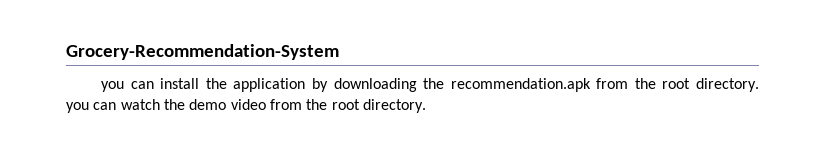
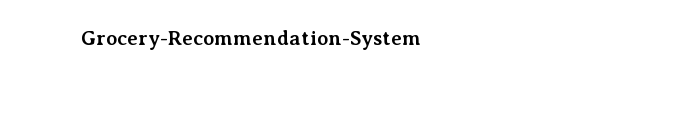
[101,78,760,92] [66,99,426,113] // you can install the application by downloading the recommendation.apk from the root directory. you can watch the demo video from the root directory. -> (421, 40) none

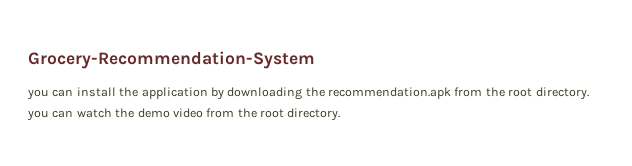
(421, 40) none -> [27,87,589,100] [27,108,341,121] // you can install the application by downloading the recommendation.apk from the root directory. you can watch the demo video from the root directory.

